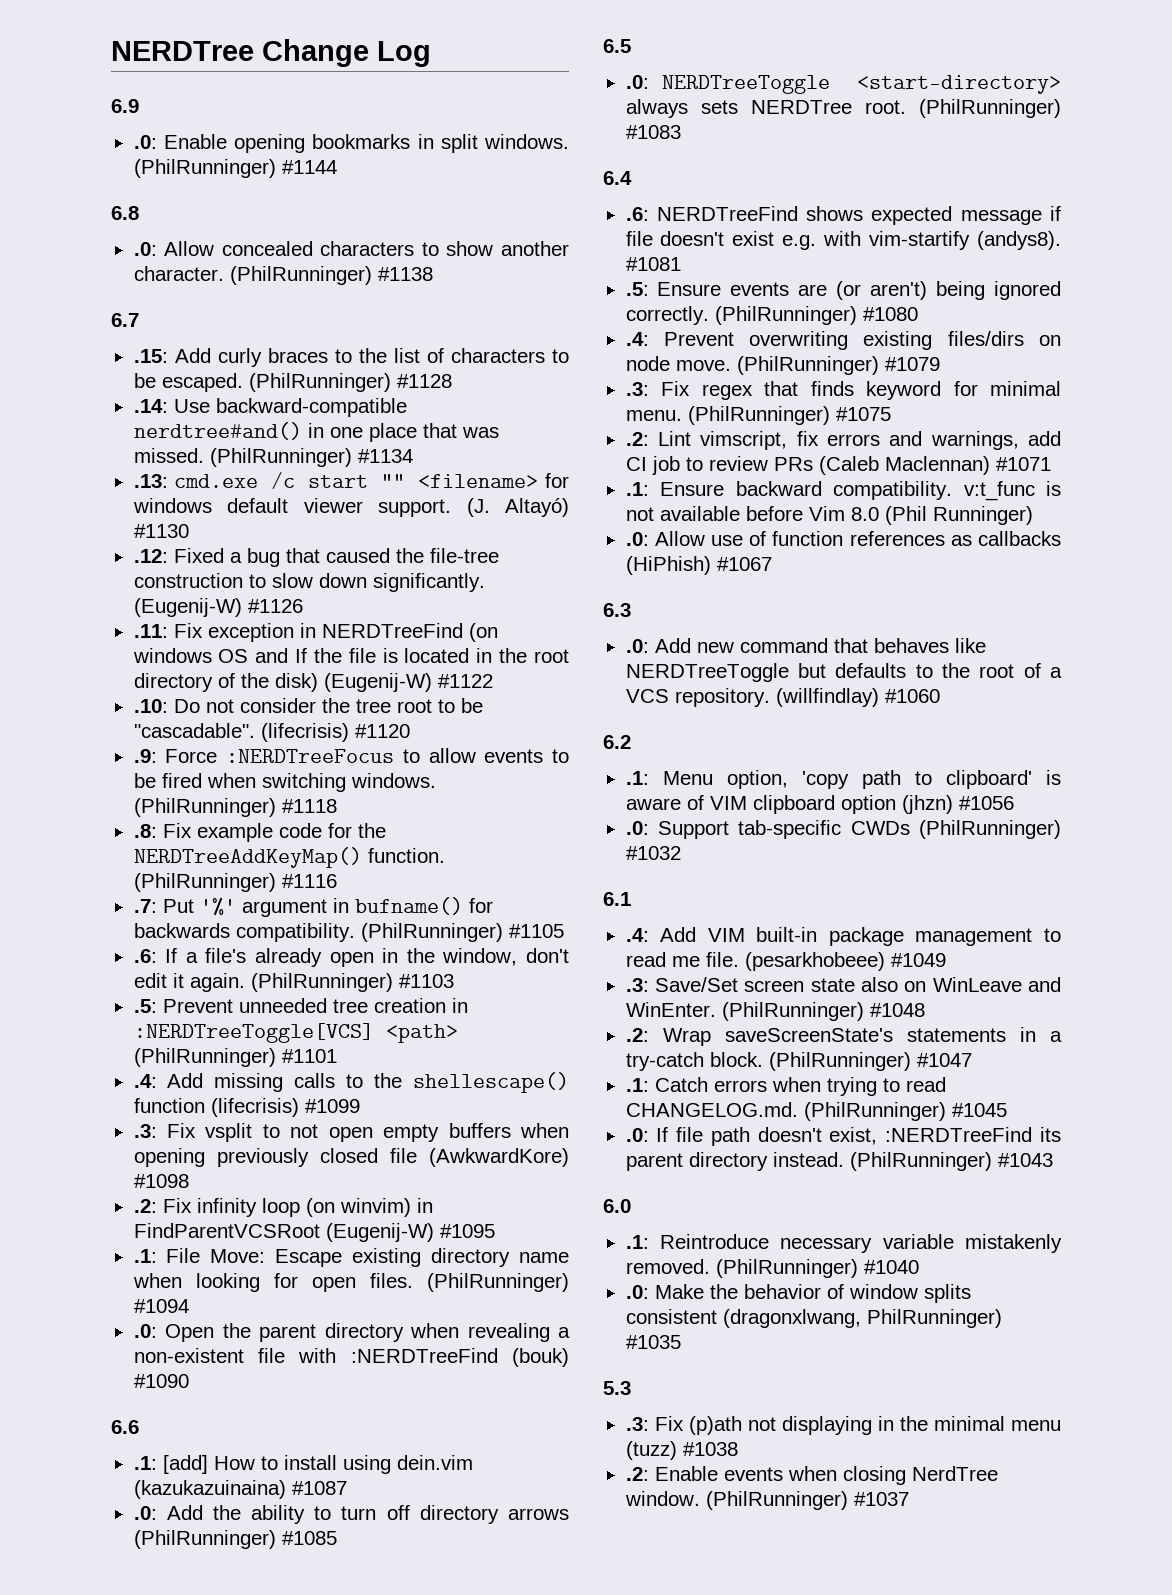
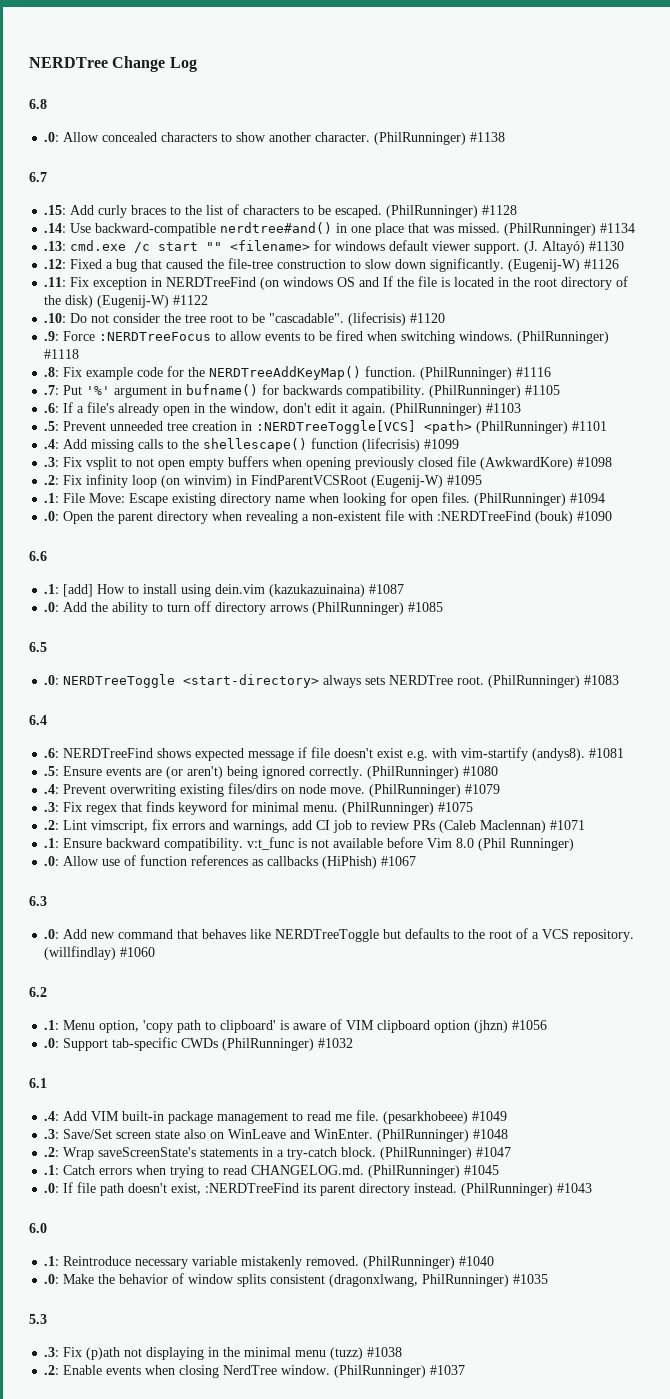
[111,99,139,113] [133,134,569,153] [133,159,337,178] // 6.9 // .0: Enable opening bookmarks in split windows. (PhilRunninger) #1144 -> (197, 64) none

